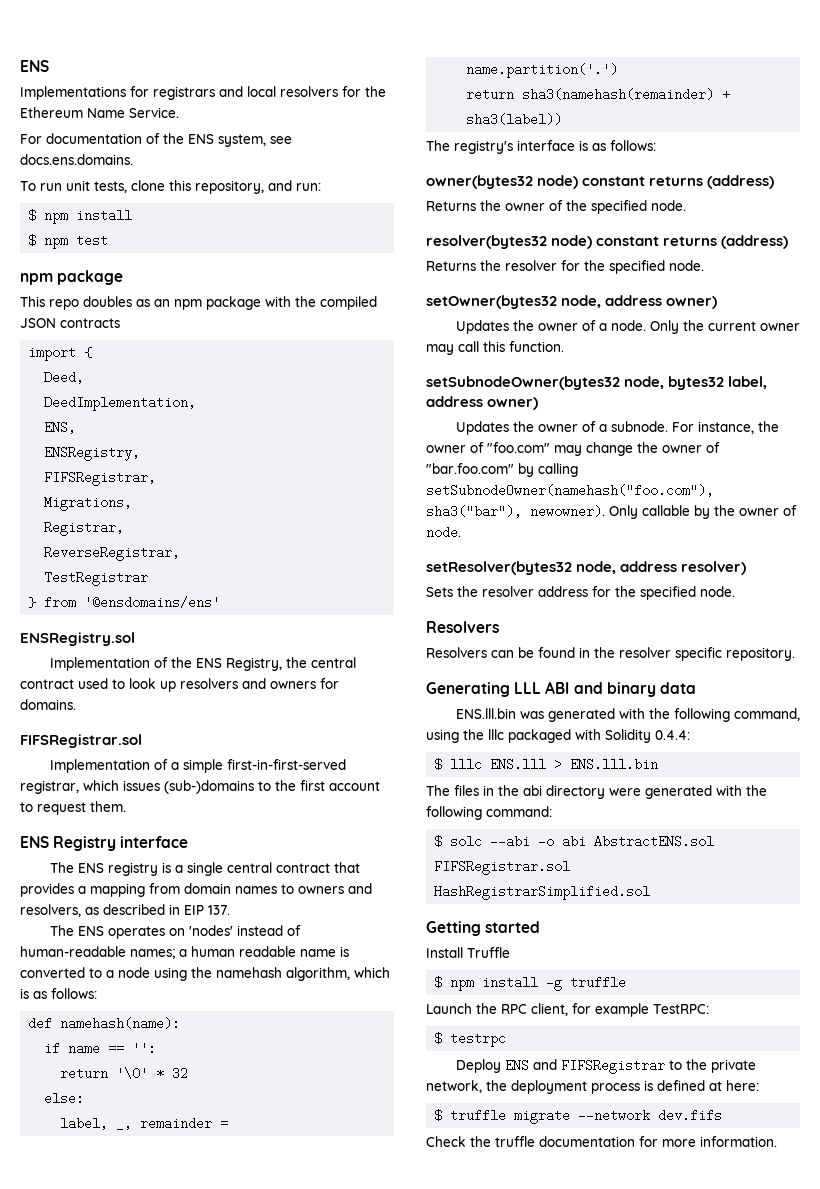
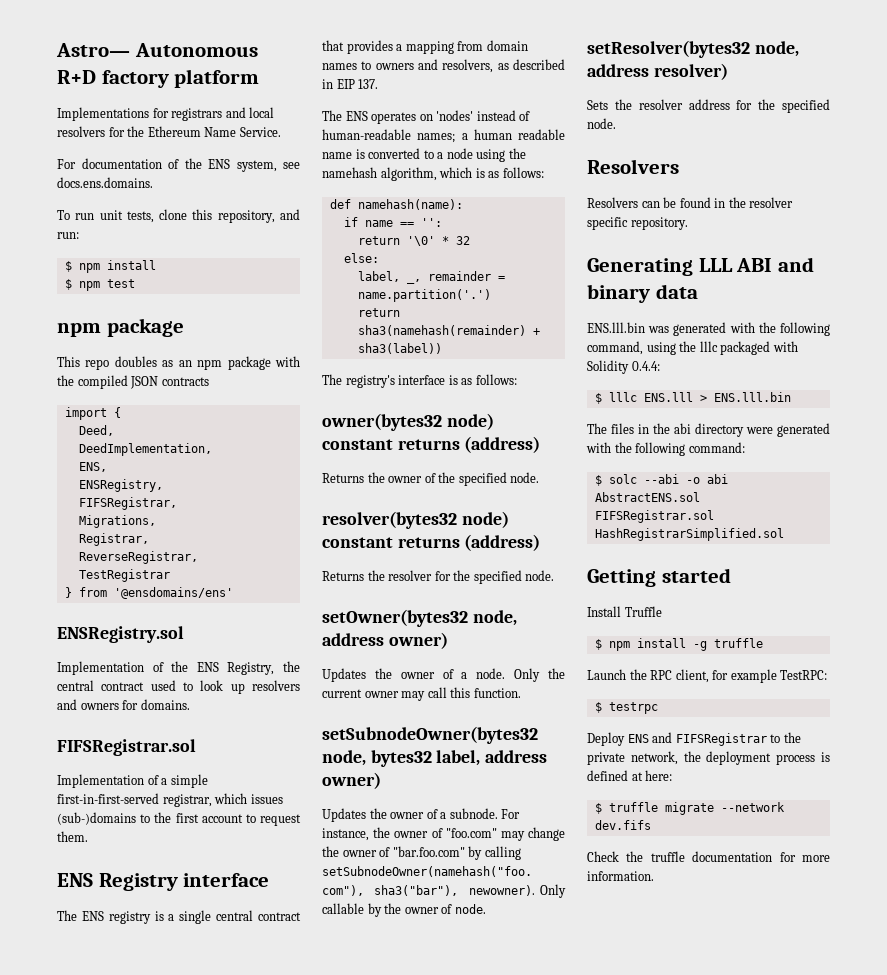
[20,60,49,72] ENS -> [56,43,258,57] [57,69,260,88] Astro— Autonomous R+D factory platform

